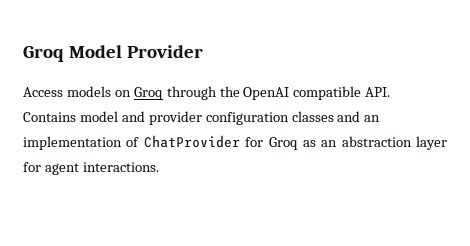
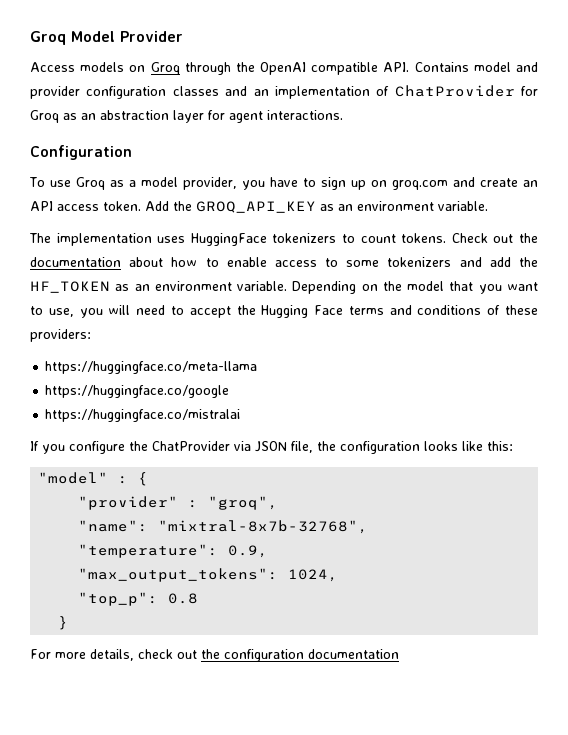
(159, 167) none -> [30,145,132,160] [29,177,538,190] [30,201,488,213] [29,233,539,246] [30,257,538,267] [30,281,538,294] [30,305,538,318] [30,329,91,342] [45,361,258,374] [45,385,230,398] [45,409,241,422] [30,441,513,454] [38,472,149,486] [78,496,279,510] [78,520,369,534] [78,544,269,558] [78,568,339,582] [78,592,199,606] [58,616,69,630] [30,649,399,662] // Configuration // To use Groq as a model provider, you have to sign up on groq.com and create an API access token. Add the GROQ_API_KEY as an environment variable. // The implementation uses HuggingFace tokenizers to count tokens. Check out the documentation about how to enable access to some tokenizers and add the HF_TOKEN as an environment variable. Depending on the model that you want to use, you will need to accept the Hugging Face terms and conditions of these providers: // https://huggingface.co/meta-llama // https://huggingface.co/google // https://huggingface.co/mistralai // If you configure the ChatProvider via JSON file, the configuration looks like this: // "model" : { // "provider" : "groq", // "name": "mixtral-8x7b-32768", // "temperature": 0.9, // "max_output_tokens": 1024, // "top_p": 0.8 // } // For more details, check out the configuration documentation

